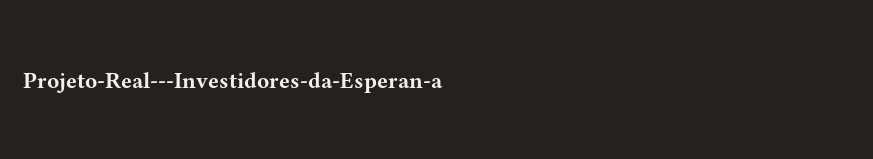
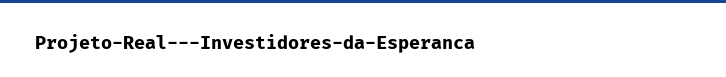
[23,72,443,93] Projeto-Real---Investidores-da-Esperan-a -> [35,34,475,53] Projeto-Real---Investidores-da-Esperanca

